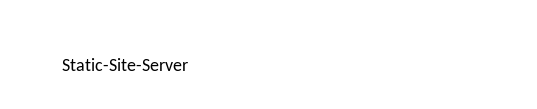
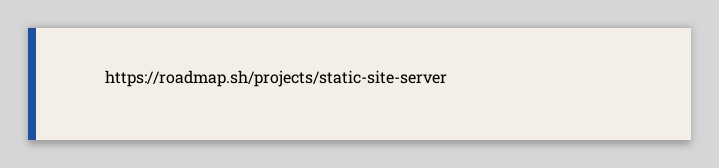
[62,58,188,71] Static-Site-Server -> [105,70,447,87] https://roadmap.sh/projects/static-site-server

